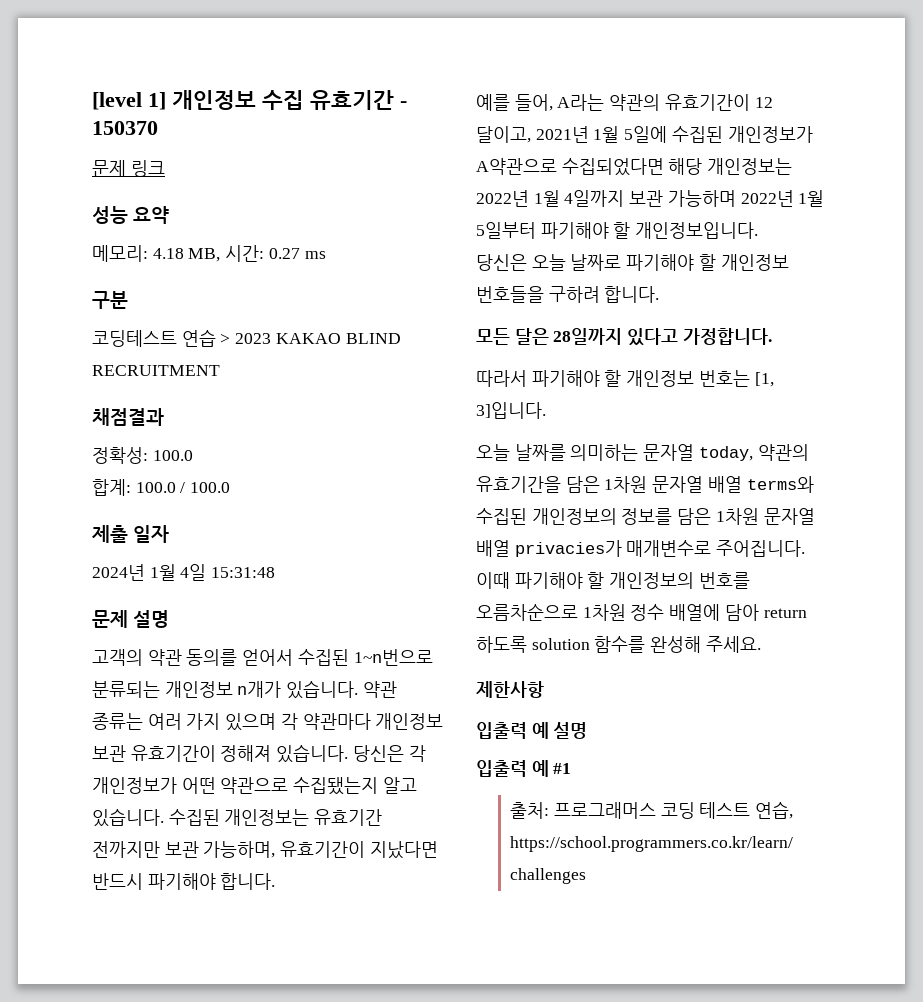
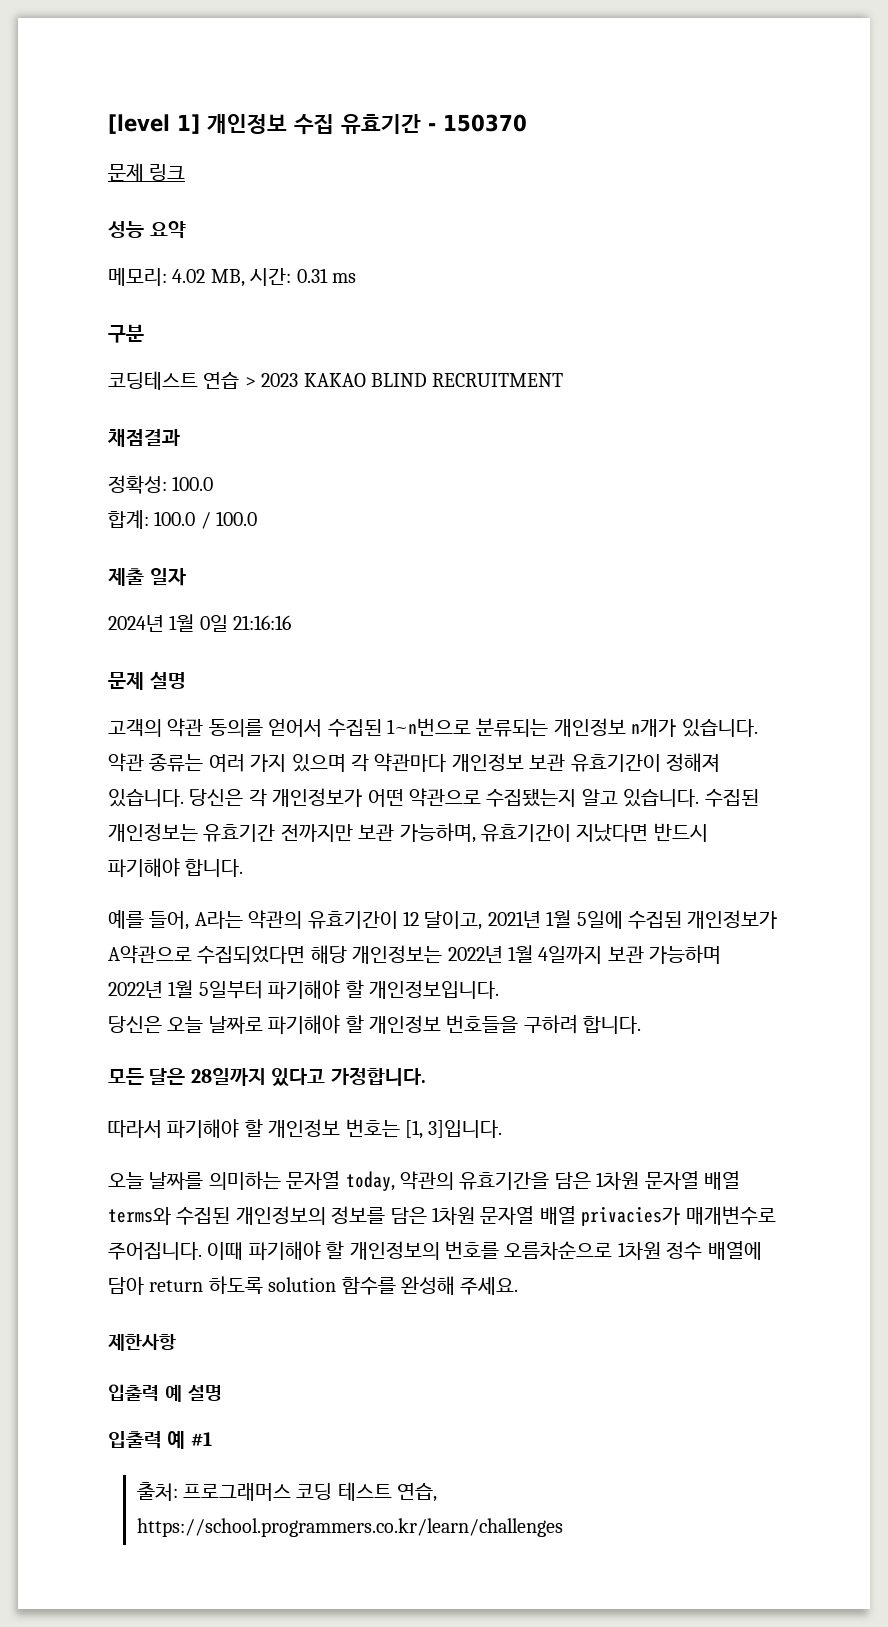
[152,248,184,259] 4.18 -> [172,269,206,283] 4.02
[268,248,300,259] 0.27 -> [296,268,328,283] 0.31
[180,564,276,581] 4일 15:31:48 -> [199,615,292,632] 0일 21:16:16

